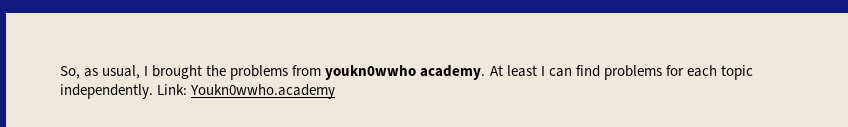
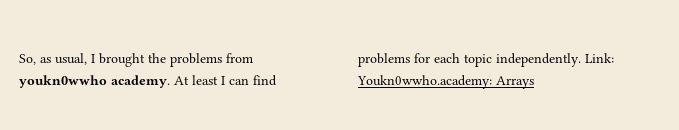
[190,84,336,99] Youkn0wwho.academy -> [357,75,534,89] Youkn0wwho.academy: Arrays

